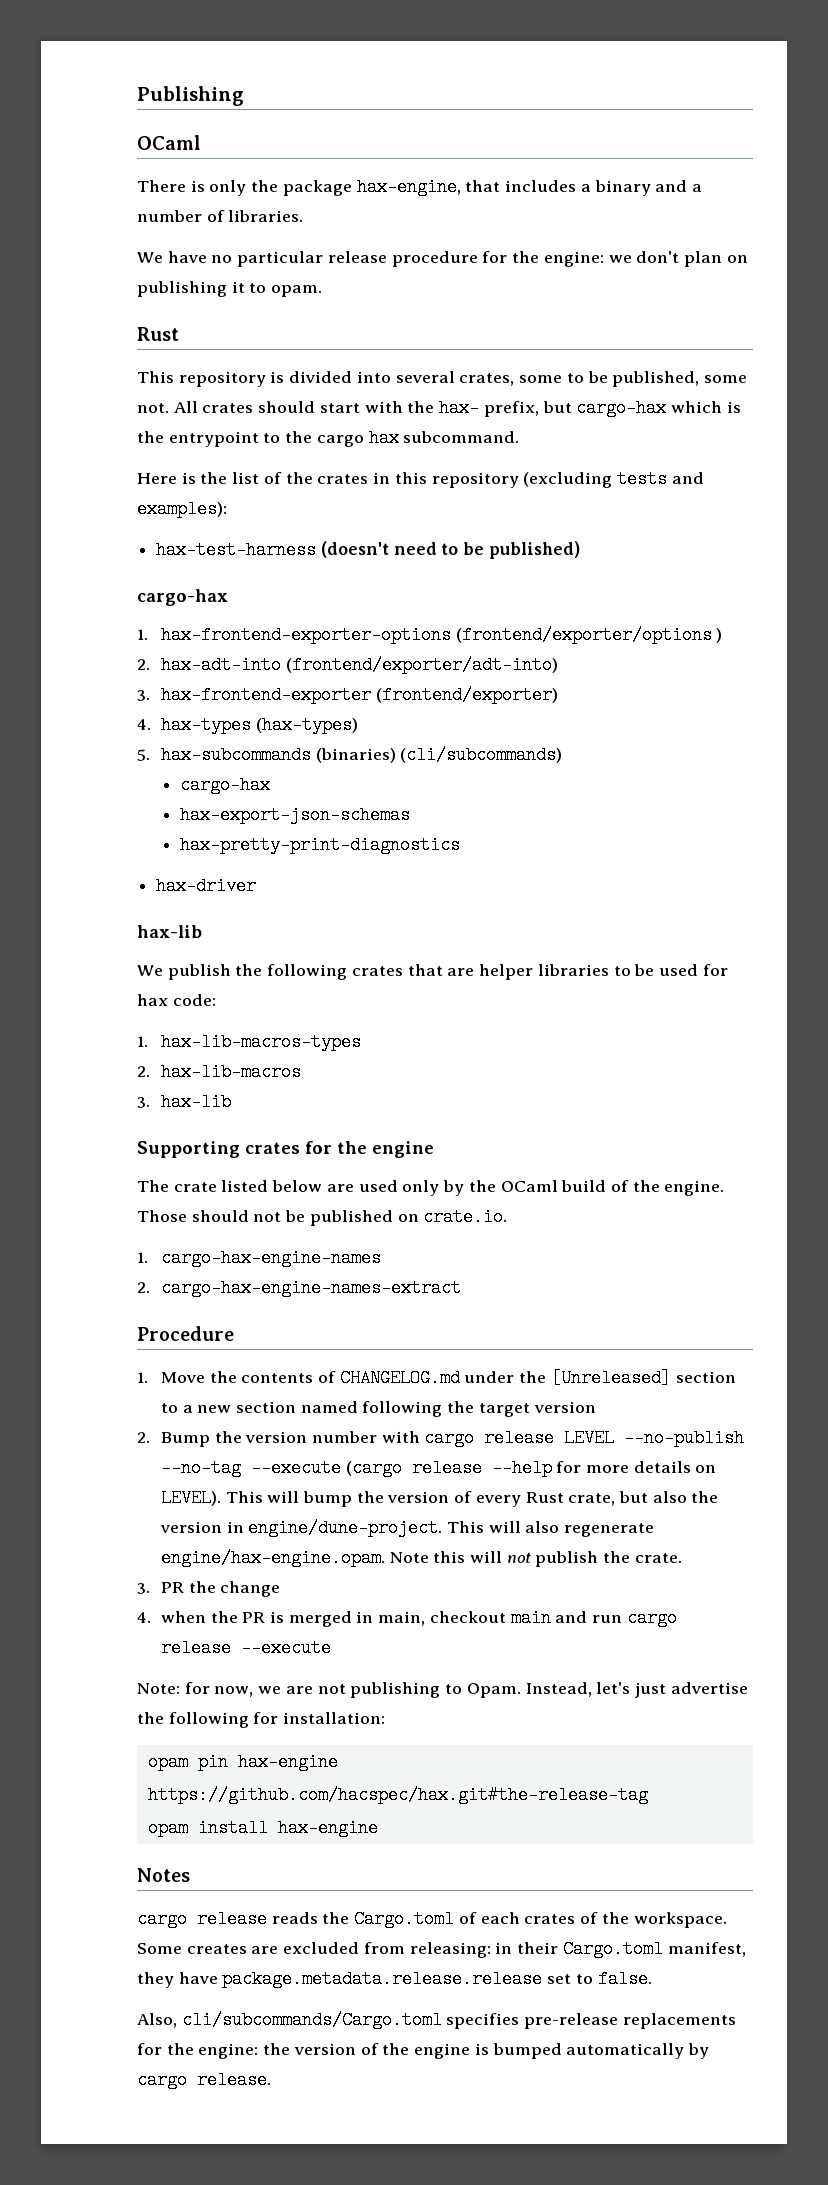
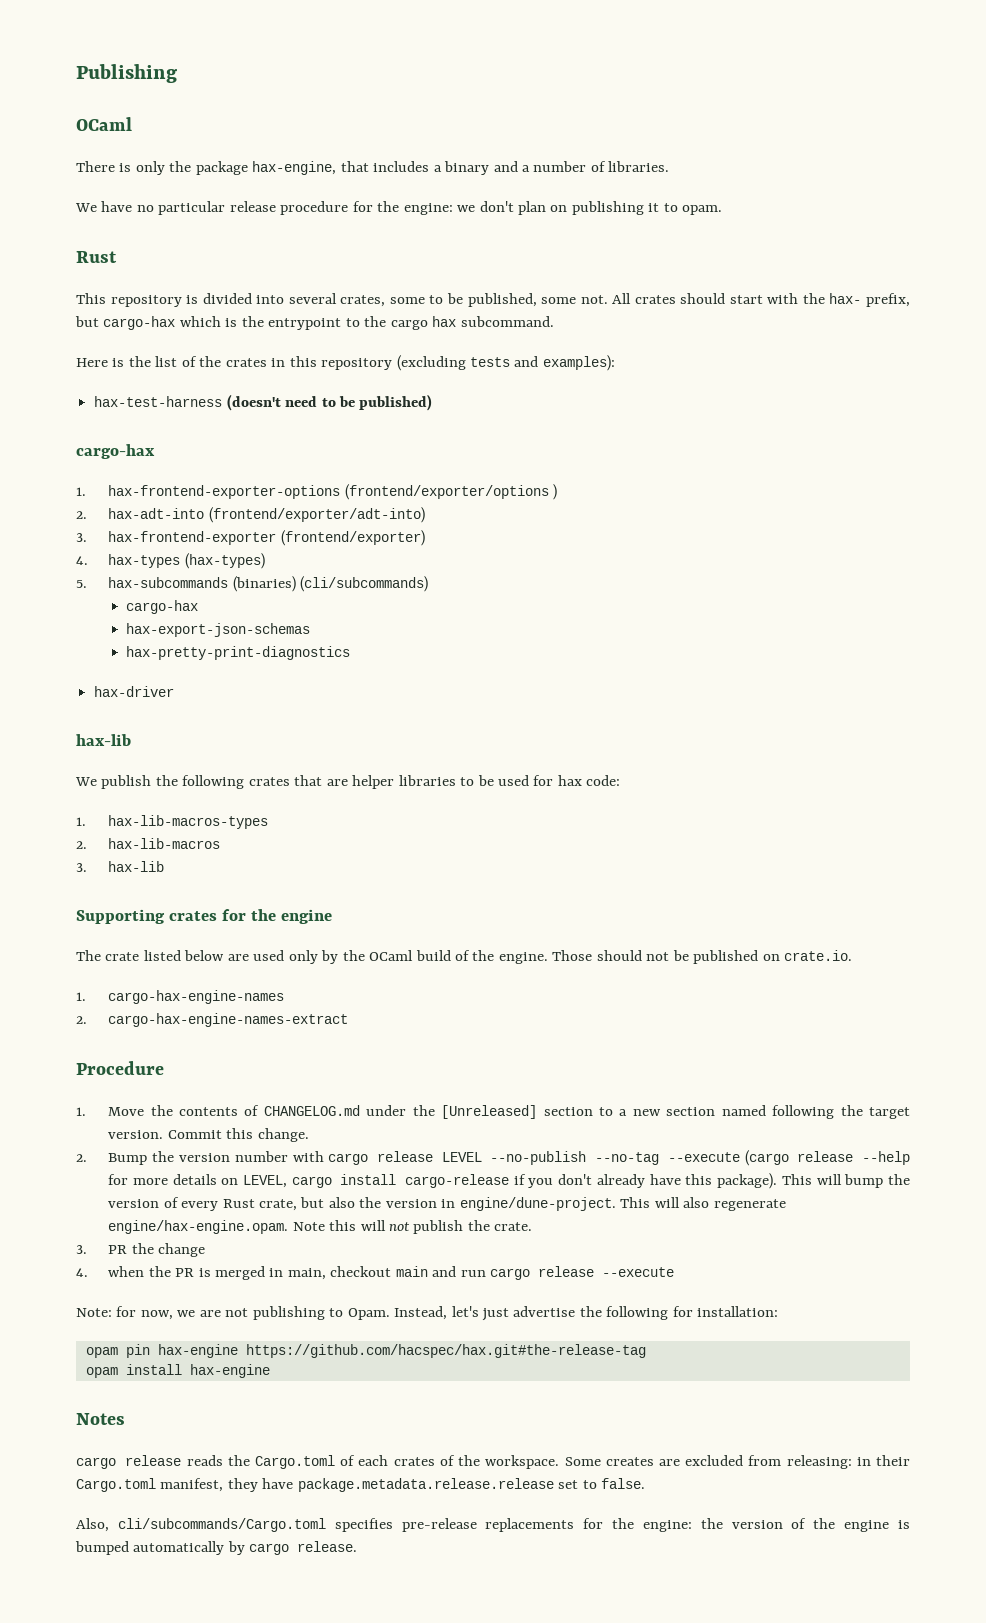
[533,1401,596,1413] version -> [108,1128,309,1142] version. Commit this change.
[160,1489,221,1507] LEVEL). -> [243,1173,778,1189] LEVEL, cargo install cargo-release if you don't already have this package).

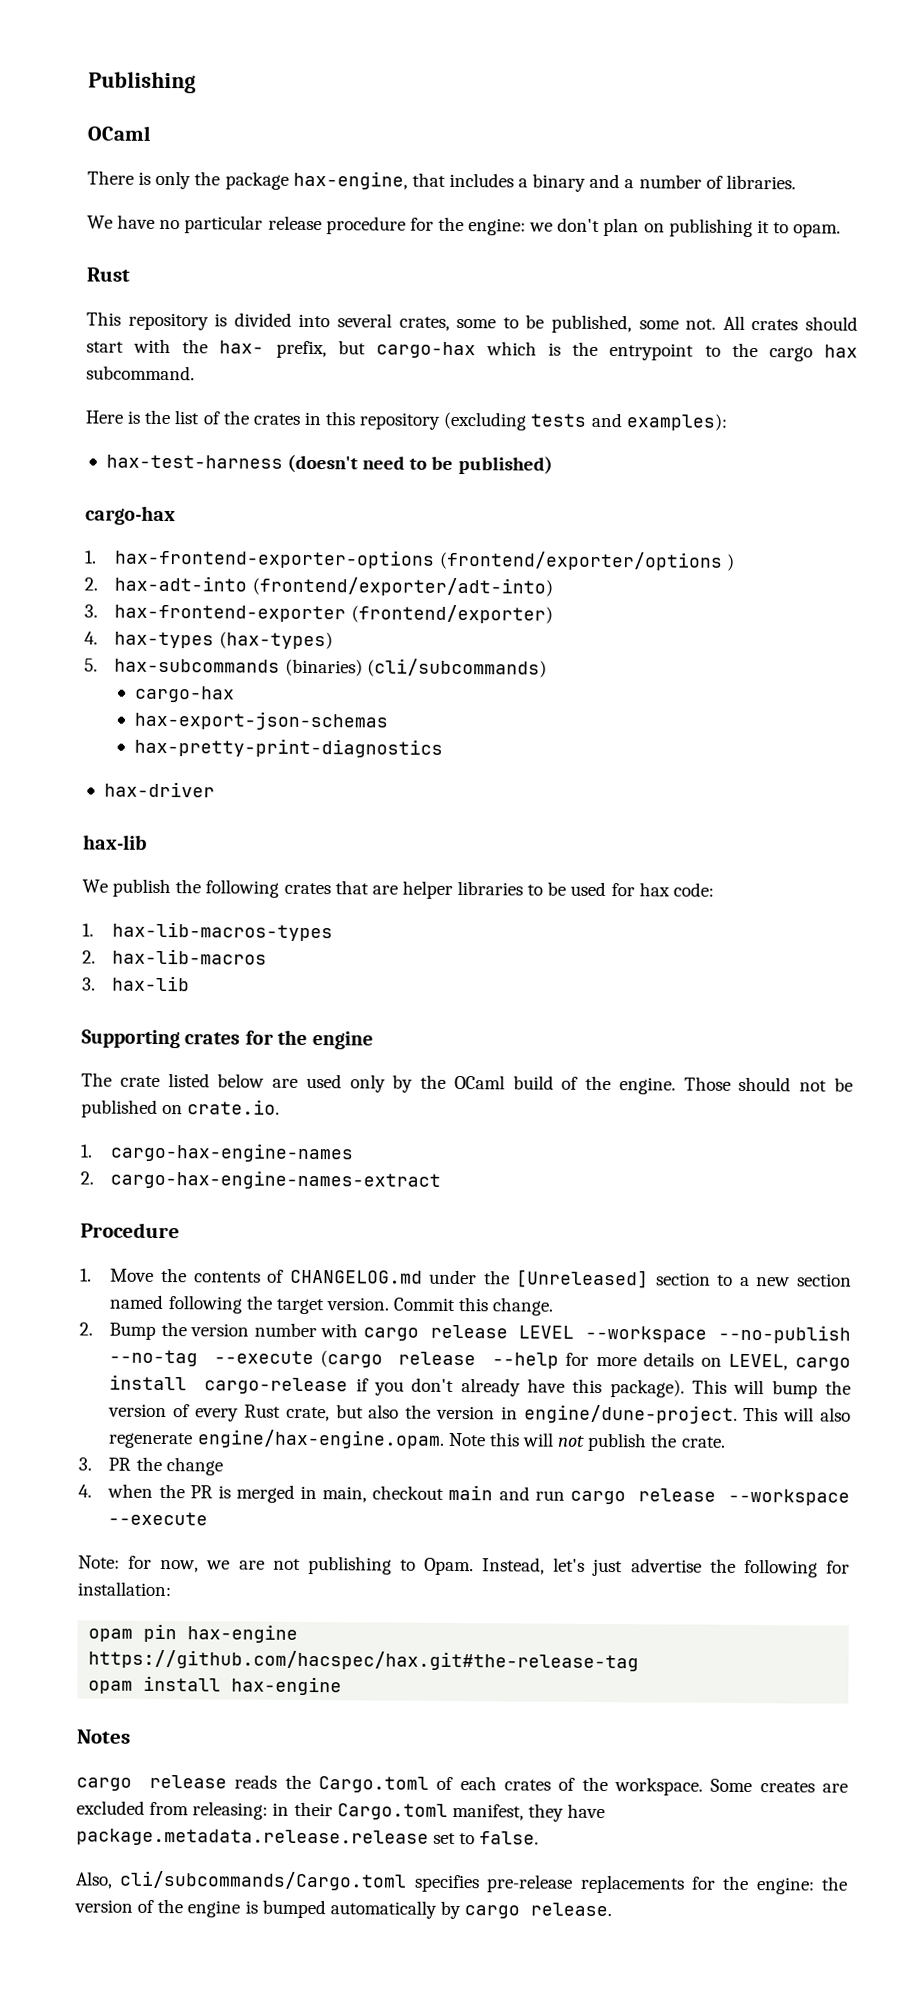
(482, 1157) none -> [585,1325,708,1343] --workspace
(595, 1271) none -> [728,1488,850,1506] --workspace

